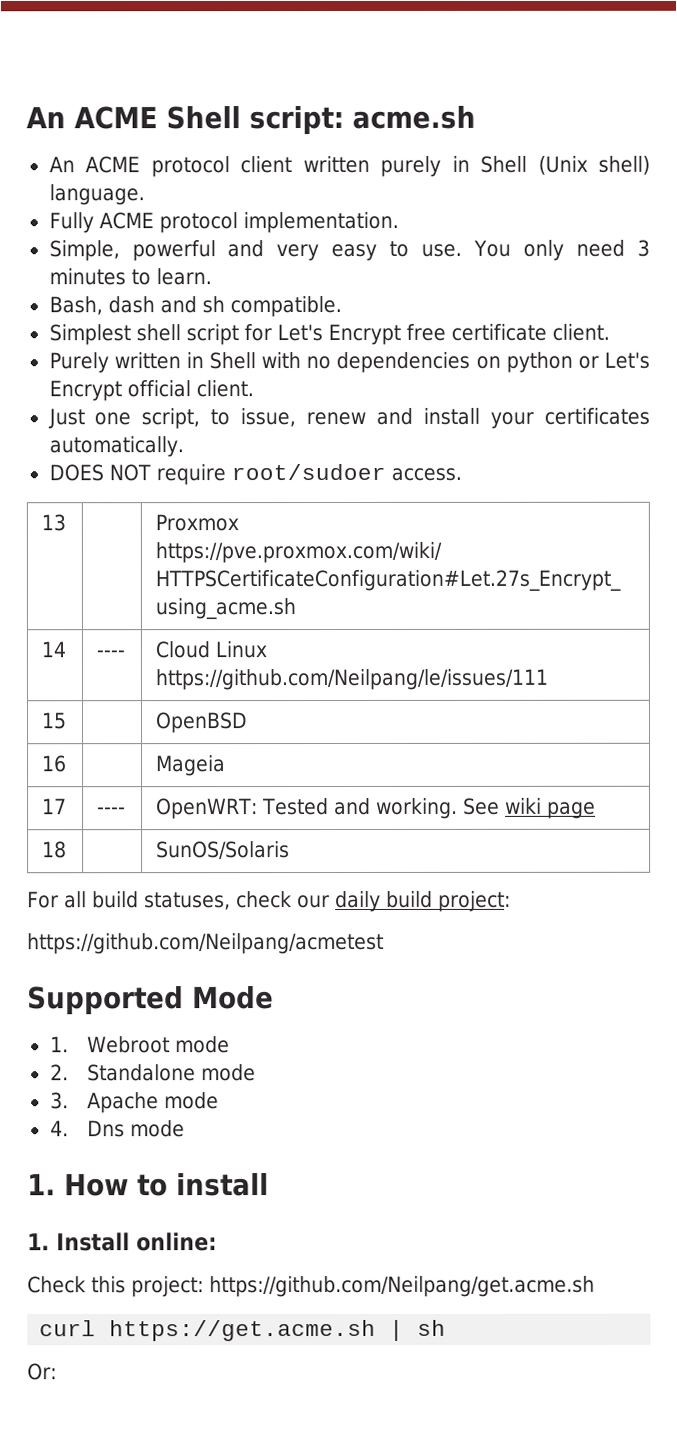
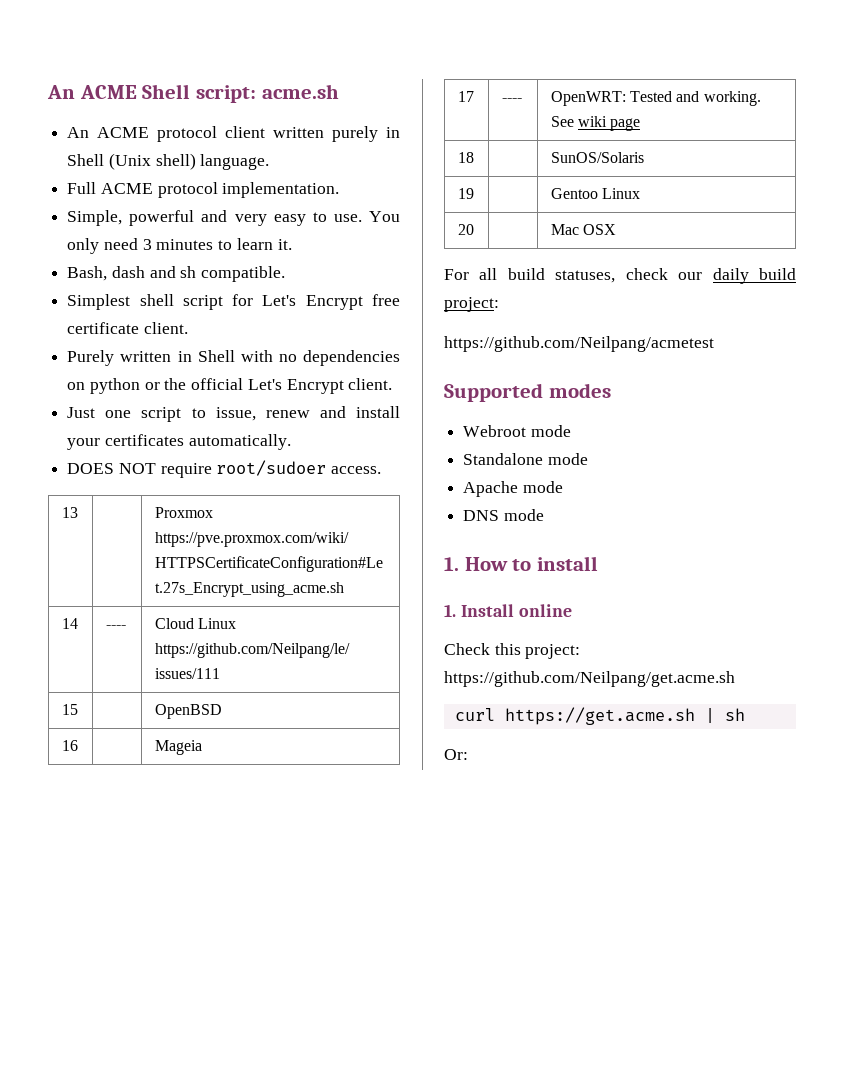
[48,212,94,234] Fully -> [67,182,97,194] Full
[155,268,212,286] learn. -> [236,238,292,250] learn it.
[603,351,650,369] [48,380,191,402] Let's Encrypt official -> [164,378,344,394] the official Let's Encrypt
[141,408,201,430] script, -> [141,407,182,422] script
(291, 850) none -> [457,188,474,199] [550,188,641,199] [457,224,474,235] [550,224,617,235] // 19 | | Gentoo Linux // 20 | | Mac OSX
[192,985,274,1010] [49,1036,69,1053] Mode // 1. -> [548,383,611,398] modes //
[49,1064,69,1081] 2. -> (571, 431) none
[49,1092,69,1110] 3. -> (588, 459) none
[49,1120,125,1138] 4. Dns -> [463,510,500,521] DNS
[136,1232,217,1252] online: -> [518,604,572,617] online

